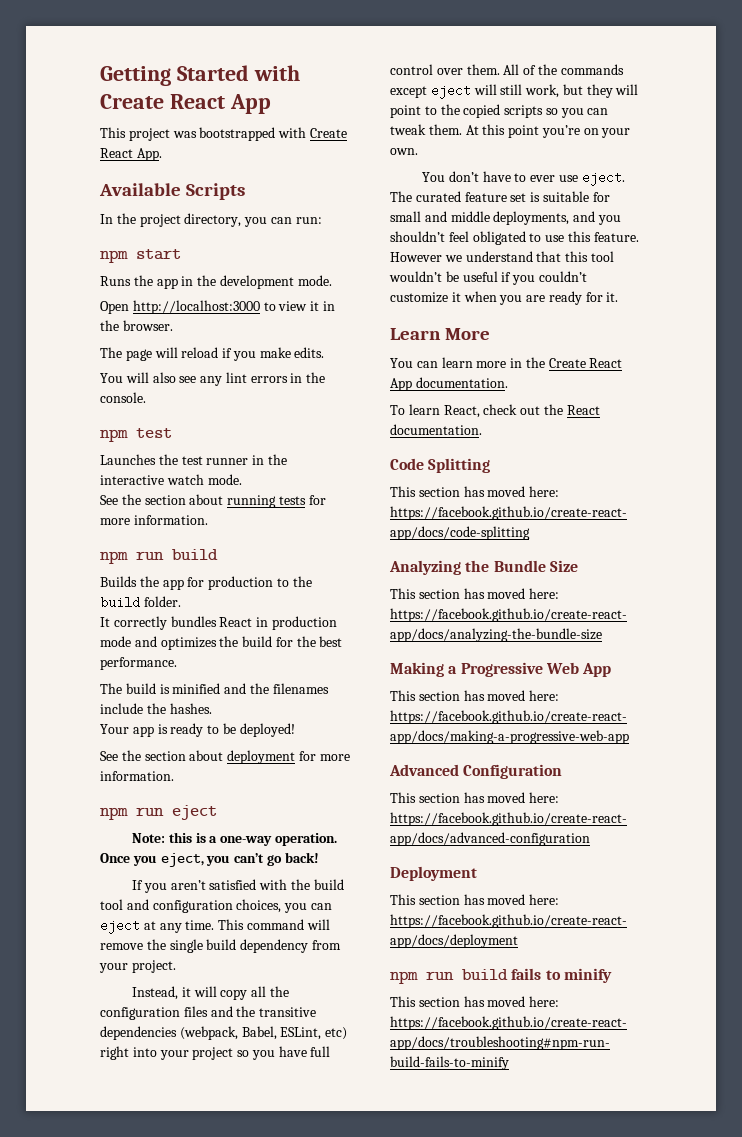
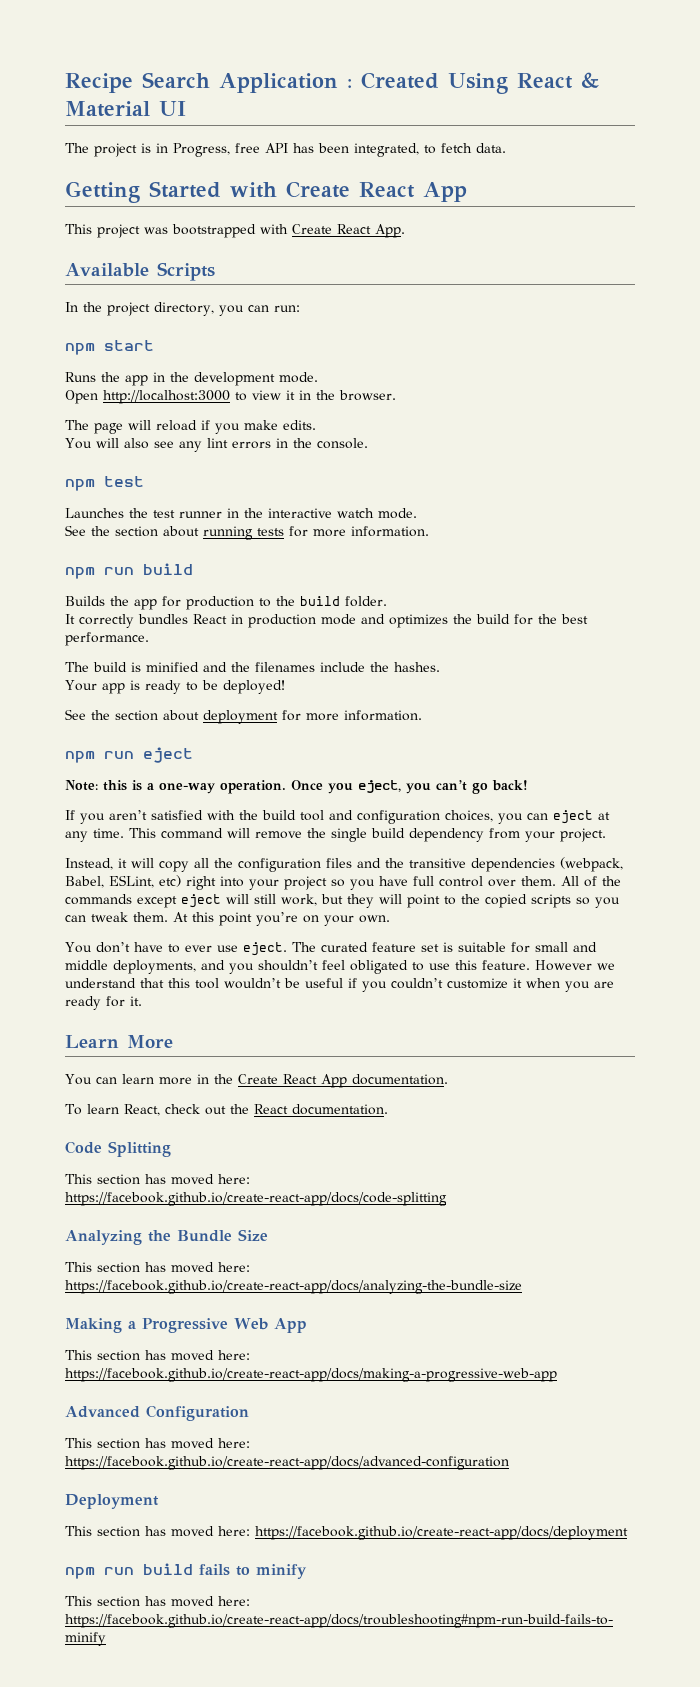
(100, 76) none -> [65,72,599,94] [65,101,186,117] [65,143,506,157] Recipe Search Application : Created Using React & Material UI // The project is in Progress, free API has been integrated, to fetch data. //

